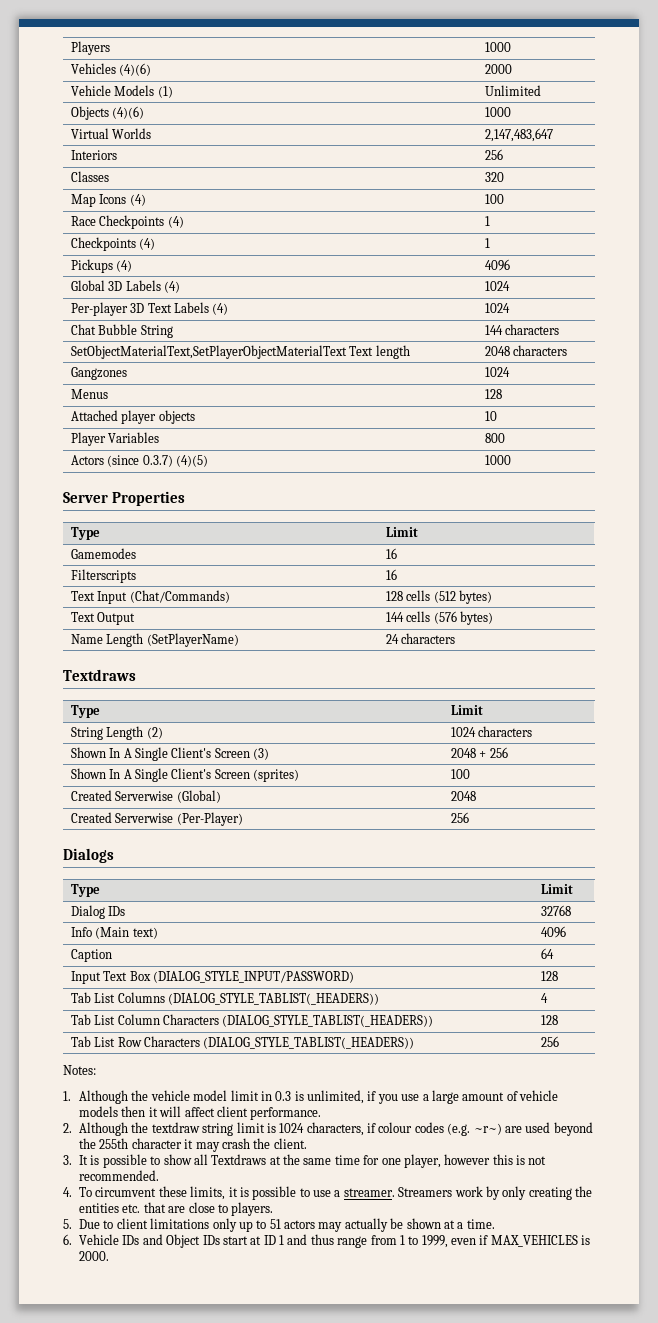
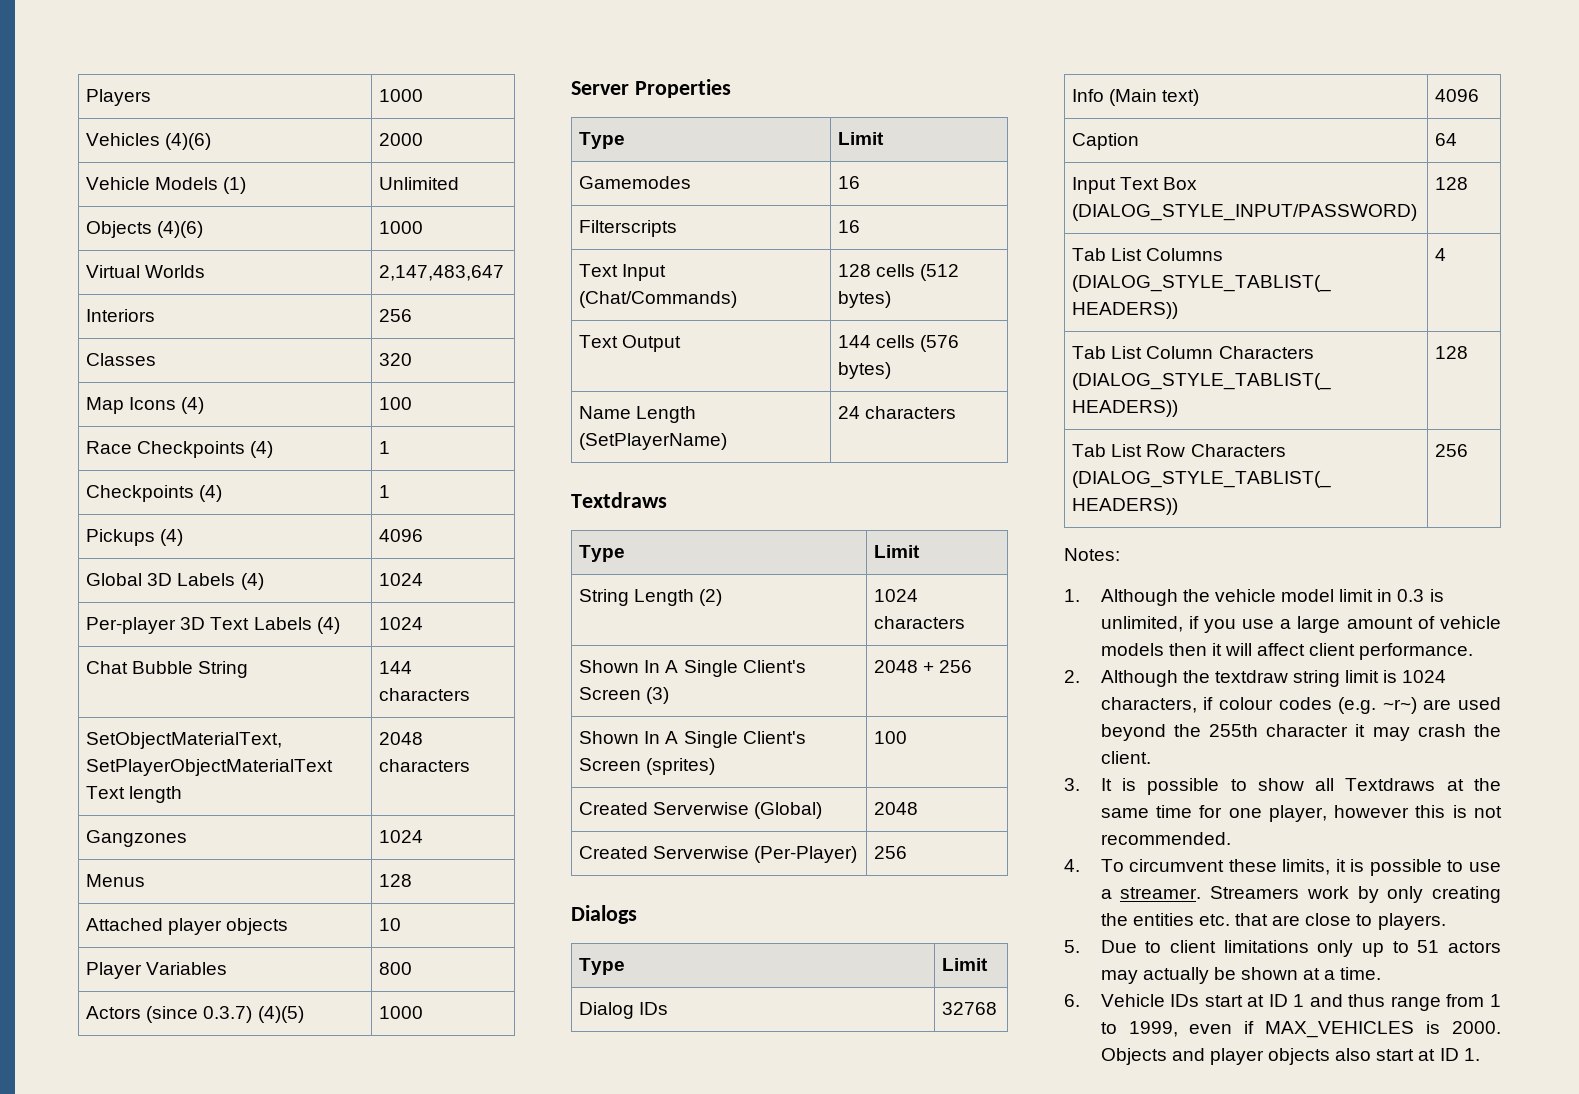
[142,1234,220,1248] and Object IDs -> (1200, 1000) none
(110, 1256) none -> [1100,1048,1480,1065] Objects and player objects also start at ID 1.

